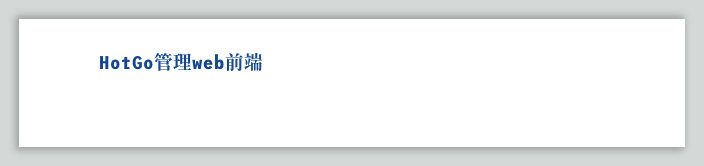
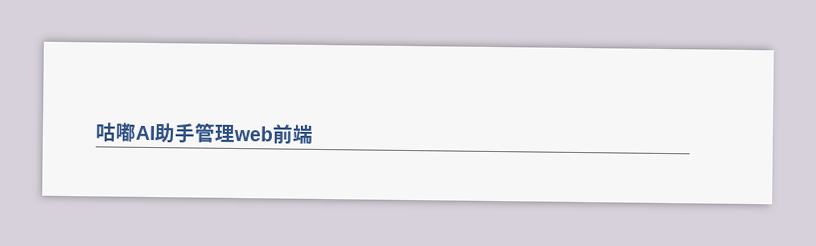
[99,55,154,70] HotGo -> [95,122,195,144] 咕嘟AI助手

